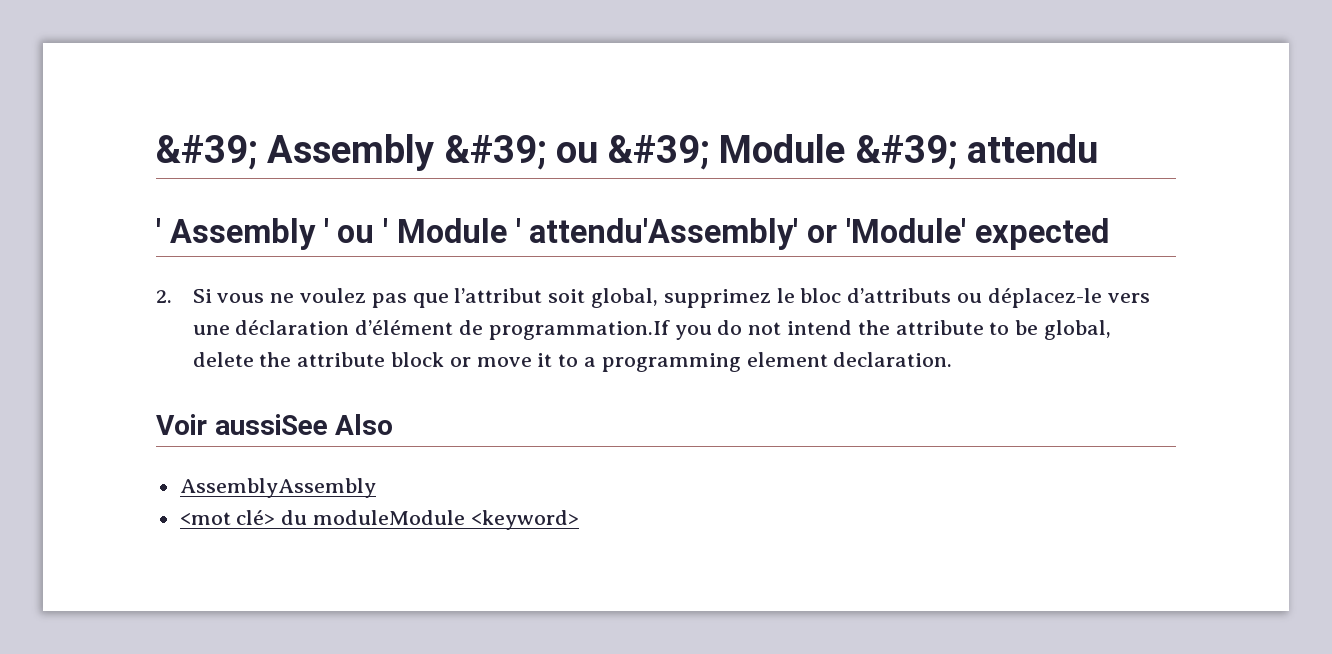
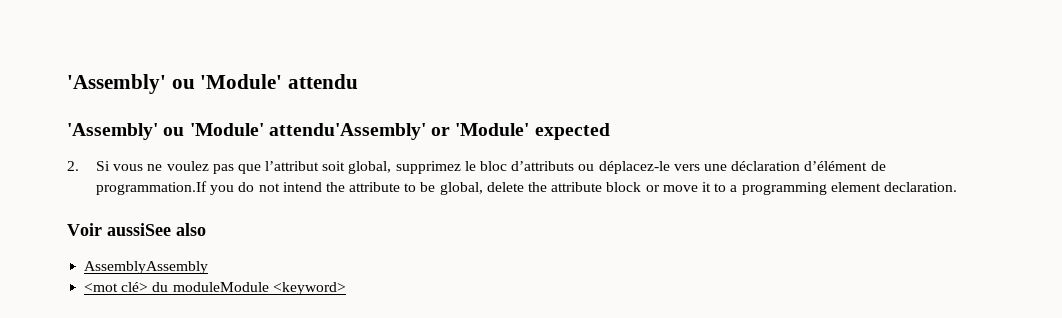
[156,134,1098,171] [156,218,521,250] &#39; Assembly &#39; ou &#39; Module &#39; attendu // ' Assembly ' ou ' Module ' -> [67,74,359,94] [67,123,264,140] 'Assembly' ou 'Module' attendu // 'Assembly' ou 'Module'
[335,414,394,435] Also -> [176,223,206,236] also

